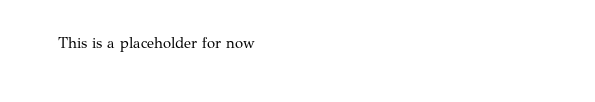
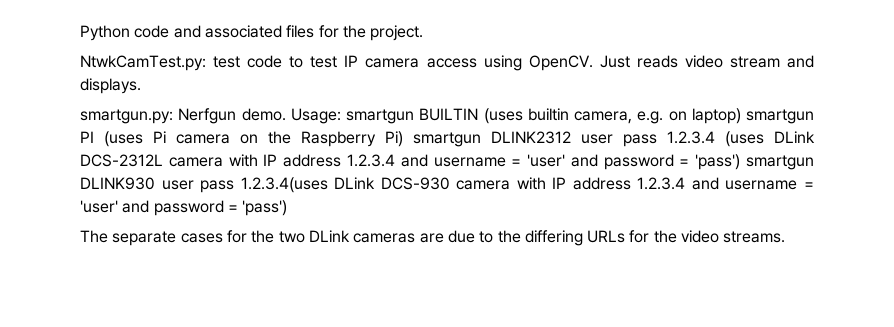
[58,37,255,52] This is a placeholder for now -> [80,25,424,41] [80,55,814,71] [80,78,141,94] [80,108,814,124] [80,131,815,147] [80,154,815,170] [80,177,815,193] [80,200,288,216] [80,230,786,246] Python code and associated files for the project. // NtwkCamTest.py: test code to test IP camera access using OpenCV. Just reads video stream and displays. // smartgun.py: Nerfgun demo. Usage: smartgun BUILTIN (uses builtin camera, e.g. on laptop) smartgun PI (uses Pi camera on the Raspberry Pi) smartgun DLINK2312 user pass 1.2.3.4 (uses DLink DCS-2312L camera with IP address 1.2.3.4 and username = 'user' and password = 'pass') smartgun DLINK930 user pass 1.2.3.4(uses DLink DCS-930 camera with IP address 1.2.3.4 and username = 'user' and password = 'pass') // The separate cases for the two DLink cameras are due to the differing URLs for the video streams.

